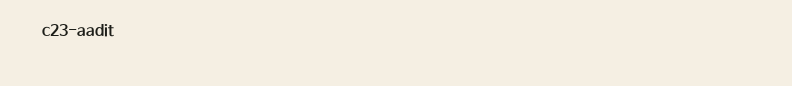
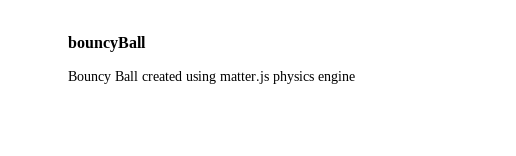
[42,24,114,37] c23-aadit -> [68,36,146,52] [68,71,355,84] bouncyBall // Bouncy Ball created using matter.js physics engine

